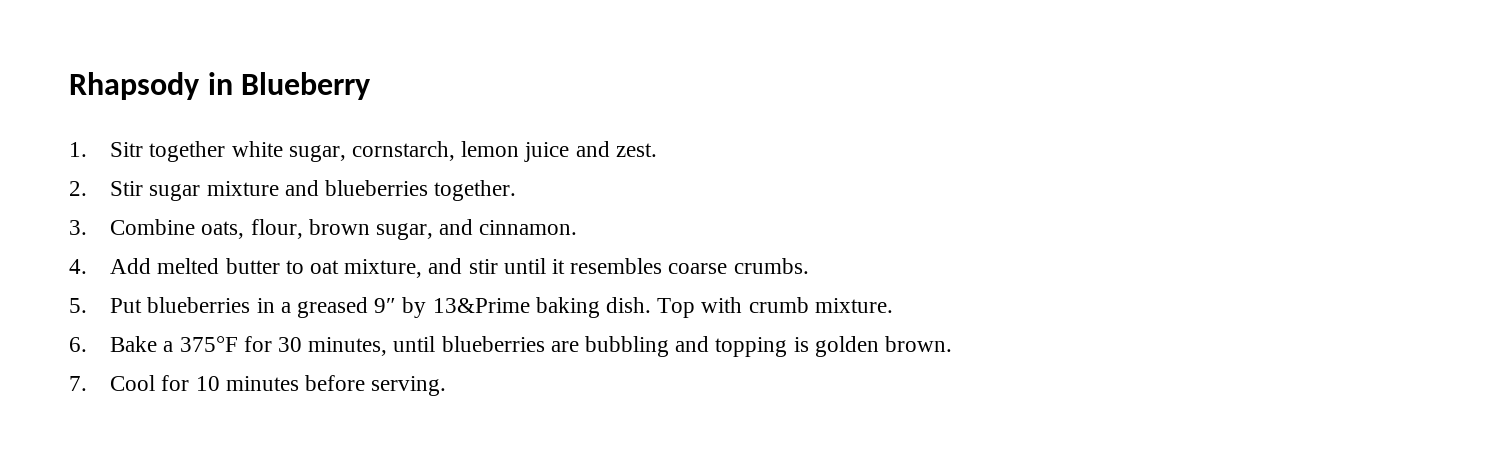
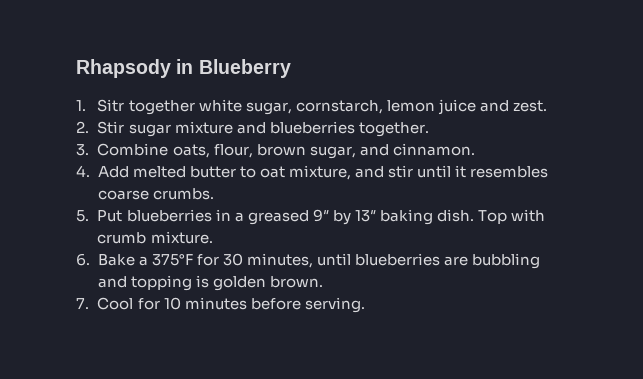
[432,298,530,313] 13&Prime -> [354,210,376,222] 13″

